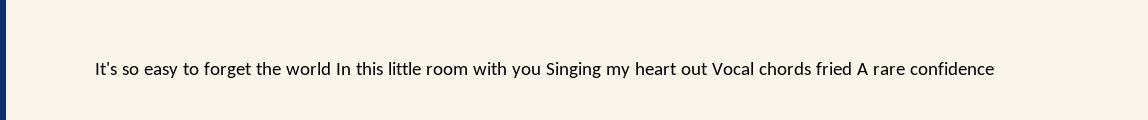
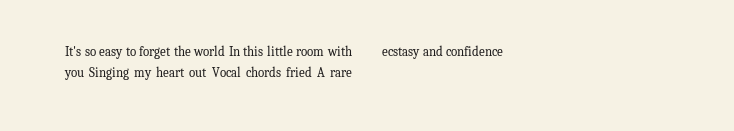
(905, 70) none -> [382,45,443,59] ecstasy and

